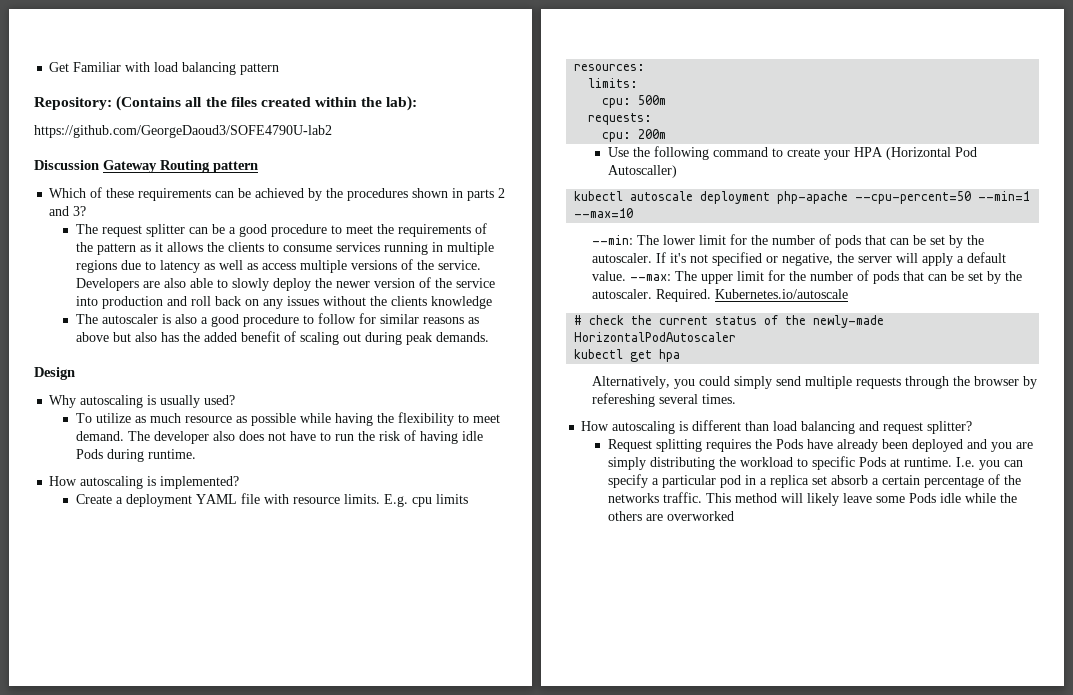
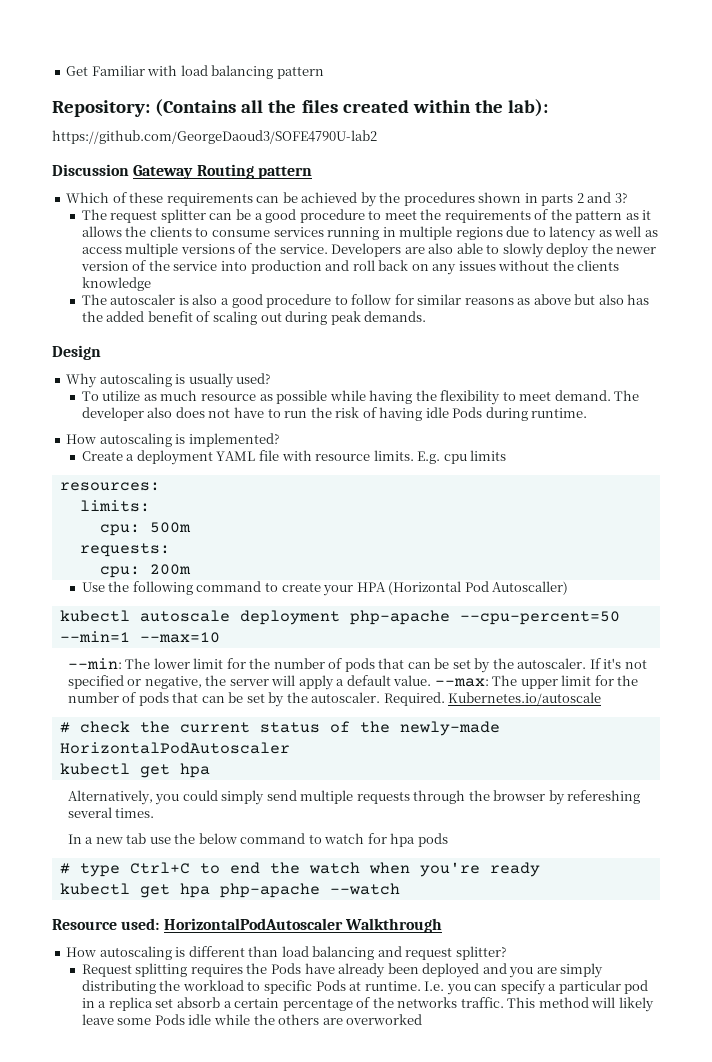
(737, 399) none -> [67,833,448,847] [59,862,540,877] [59,883,400,898] [52,918,442,933] // In a new tab use the below command to watch for hpa pods // # type Ctrl+C to end the watch when you're ready // kubectl get hpa php-apache --watch // Resource used: HorizontalPodAutoscaler Walkthrough

